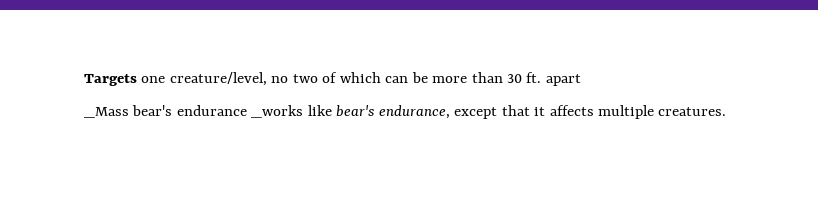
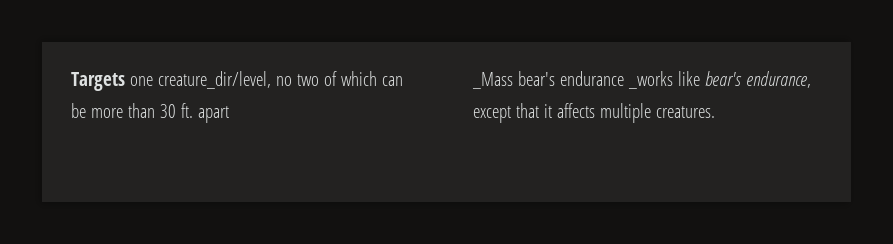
[169,72,267,86] creature/level, -> [157,71,271,89] creature_dir/level,

